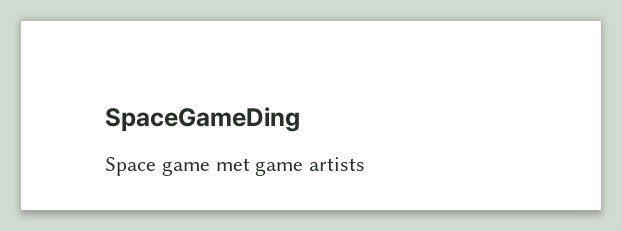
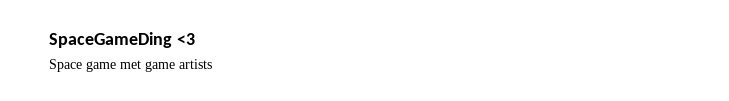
(300, 119) none -> [176,33,195,45] <3

